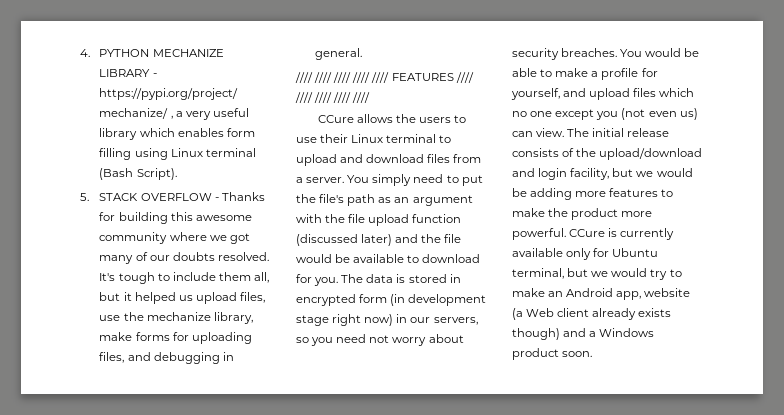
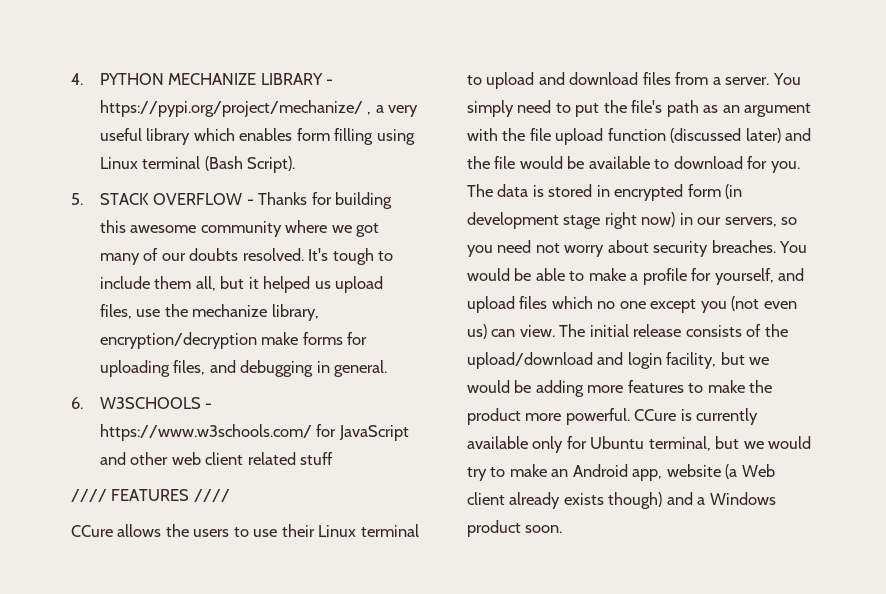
(253, 318) none -> [99,332,257,349] encryption/decryption
[295,72,371,83] //// //// //// //// -> [71,397,213,409] [99,424,409,441] [99,452,334,465] 6. W3SCHOOLS - https://www.w3schools.com/ for JavaScript and other web client related stuff //
[295,92,371,103] //// //// //// //// -> (230, 495) none

